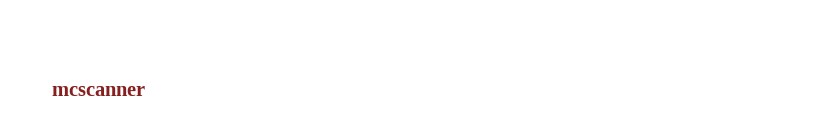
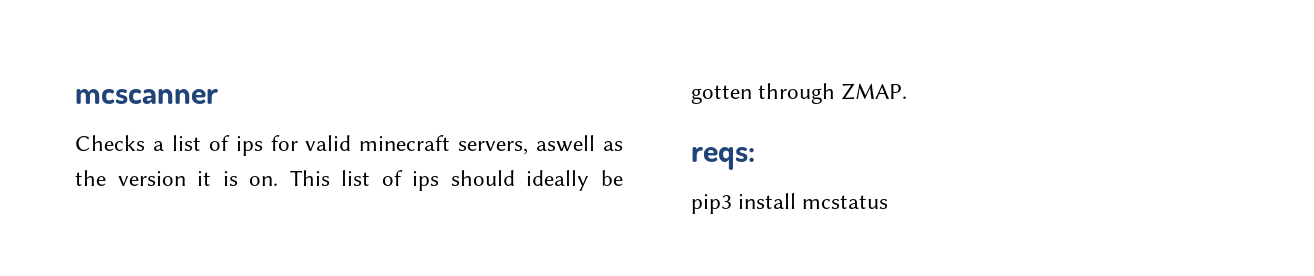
(145, 91) none -> [75,135,623,156] [75,170,623,191] [691,83,908,104] [691,147,755,170] [691,193,889,214] // Checks a list of ips for valid minecraft servers, aswell as the version it is on. This list of ips should ideally be gotten through ZMAP. // reqs: // pip3 install mcstatus

